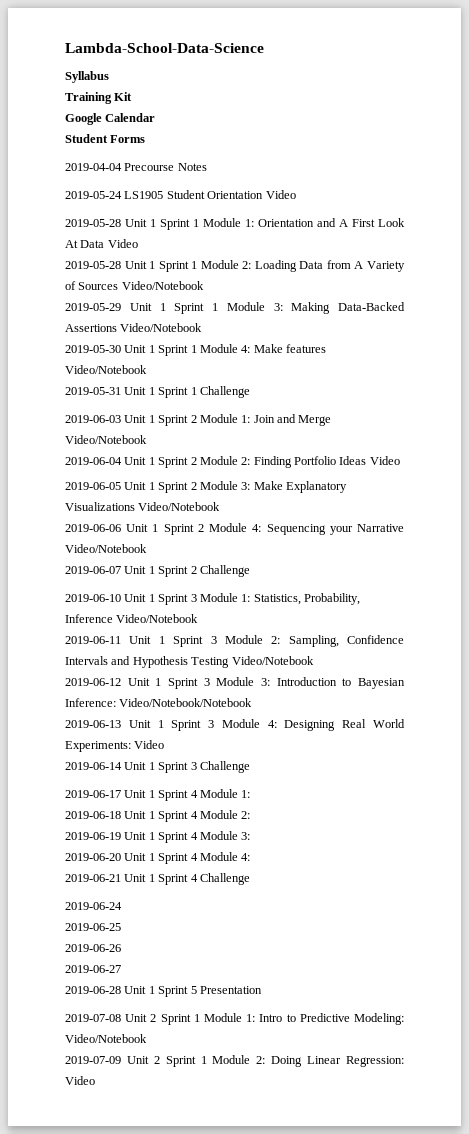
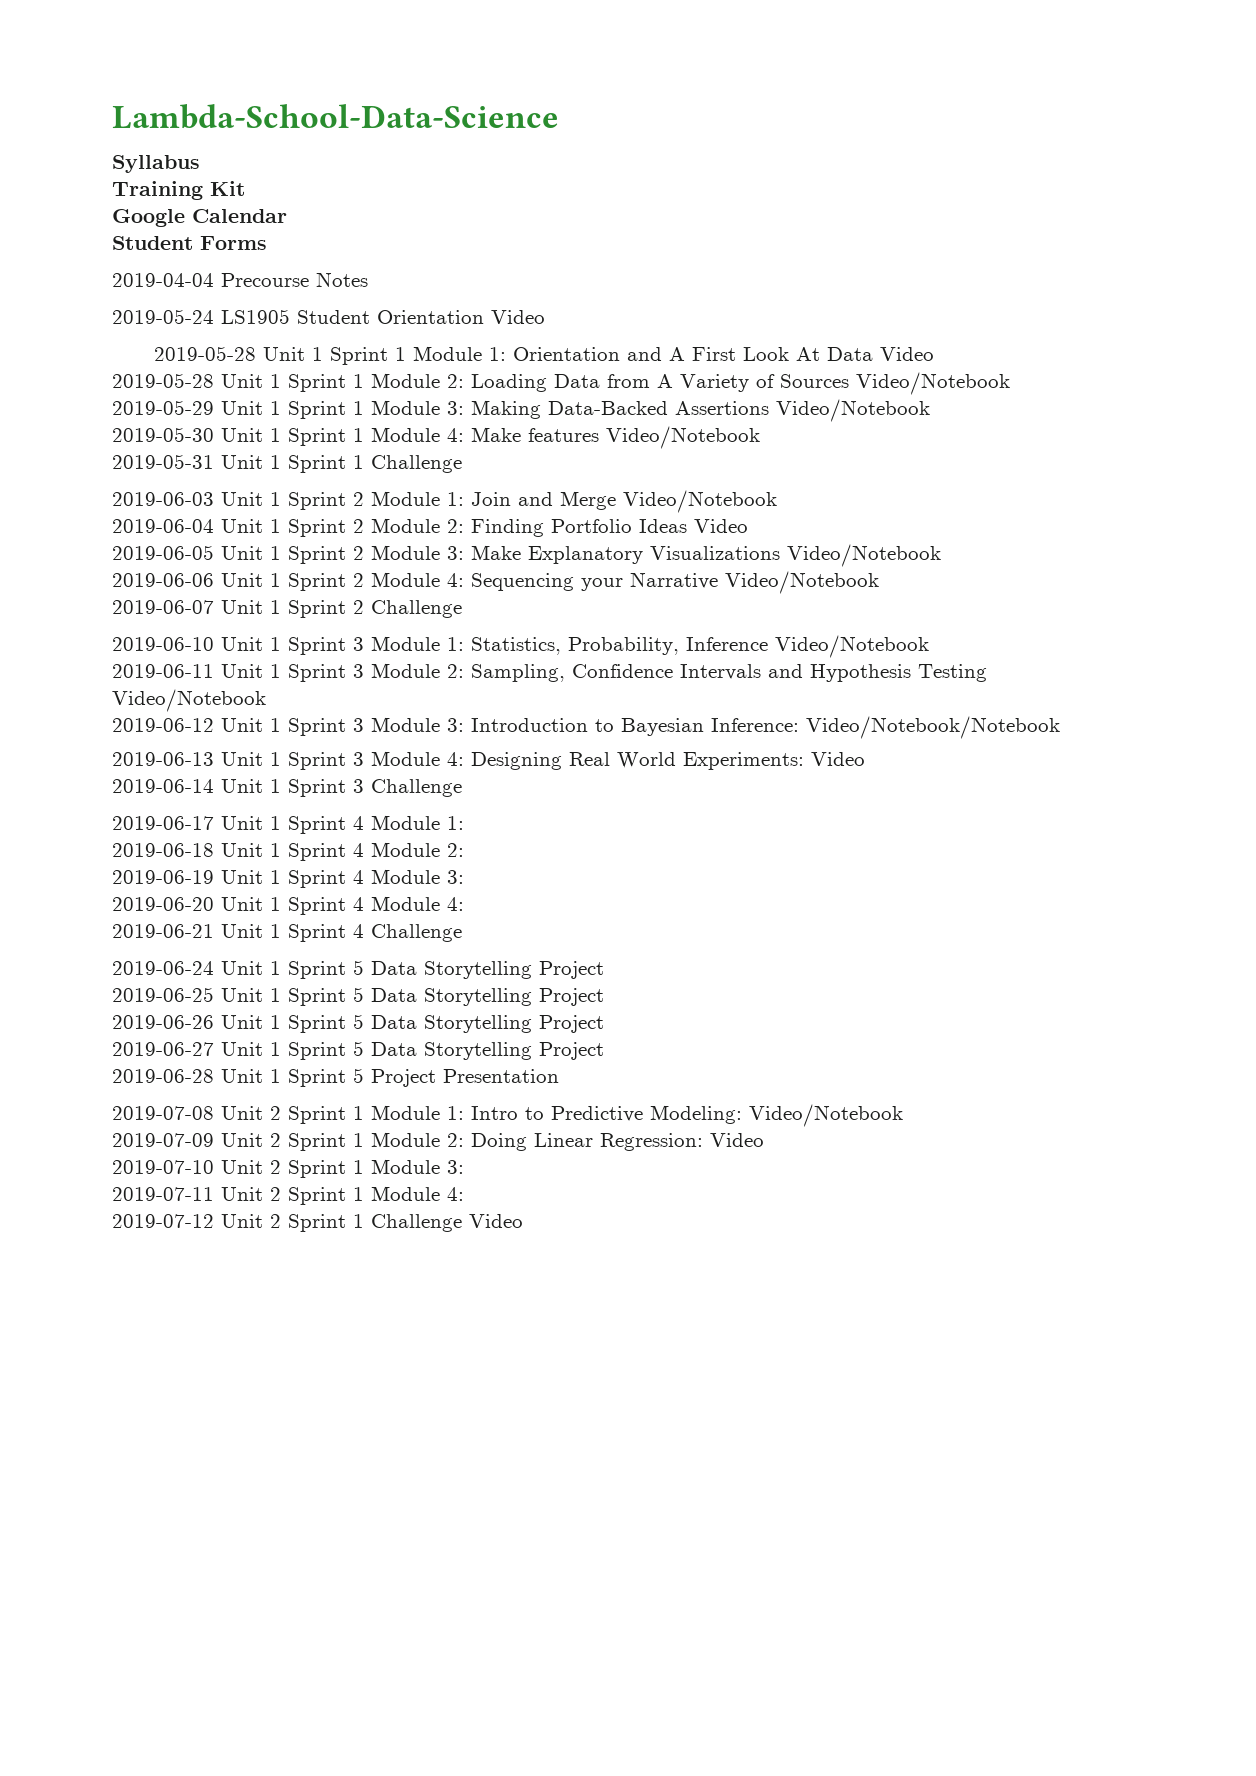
[65,923,121,931] [65,944,121,952] [65,965,121,973] // 2019-06-25 // 2019-06-26 // 2019-06-27 -> [221,960,604,979] [112,987,604,1006] [112,1014,604,1033] [112,1041,604,1060] Unit 1 Sprint 5 Data Storytelling Project // 2019-06-25 Unit 1 Sprint 5 Data Storytelling Project // 2019-06-26 Unit 1 Sprint 5 Data Storytelling Project // 2019-06-27 Unit 1 Sprint 5 Data Storytelling Project
(197, 990) none -> [371,1069,436,1087] Project
(95, 1080) none -> [112,1159,464,1178] [112,1186,464,1205] [112,1214,523,1232] // 2019-07-10 Unit 2 Sprint 1 Module 3: // 2019-07-11 Unit 2 Sprint 1 Module 4: // 2019-07-12 Unit 2 Sprint 1 Challenge Video

